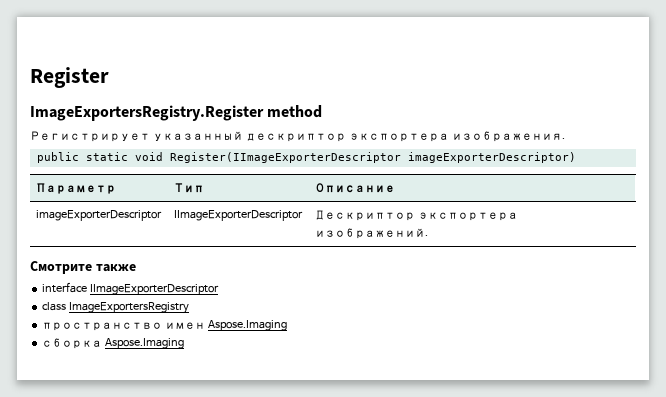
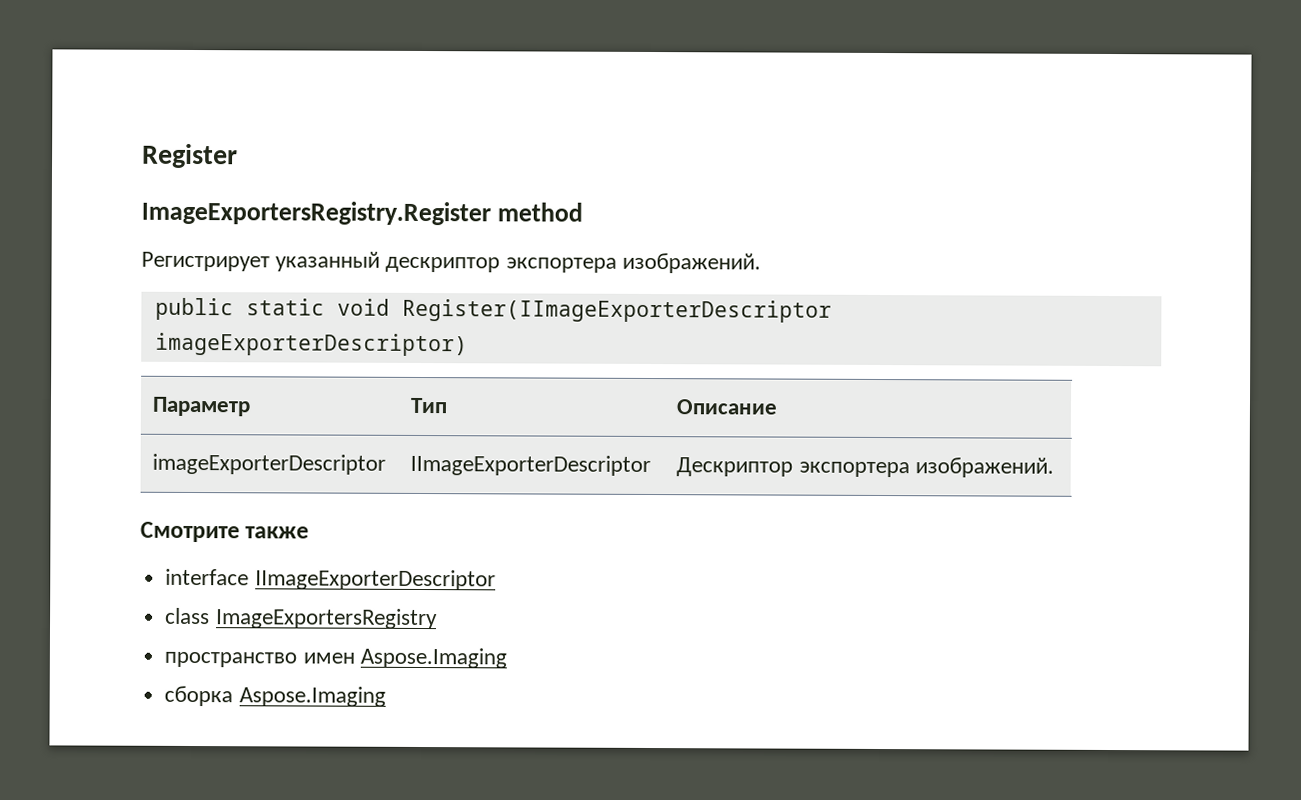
[451,131,565,142] изображения. -> [621,252,761,274] изображений.

